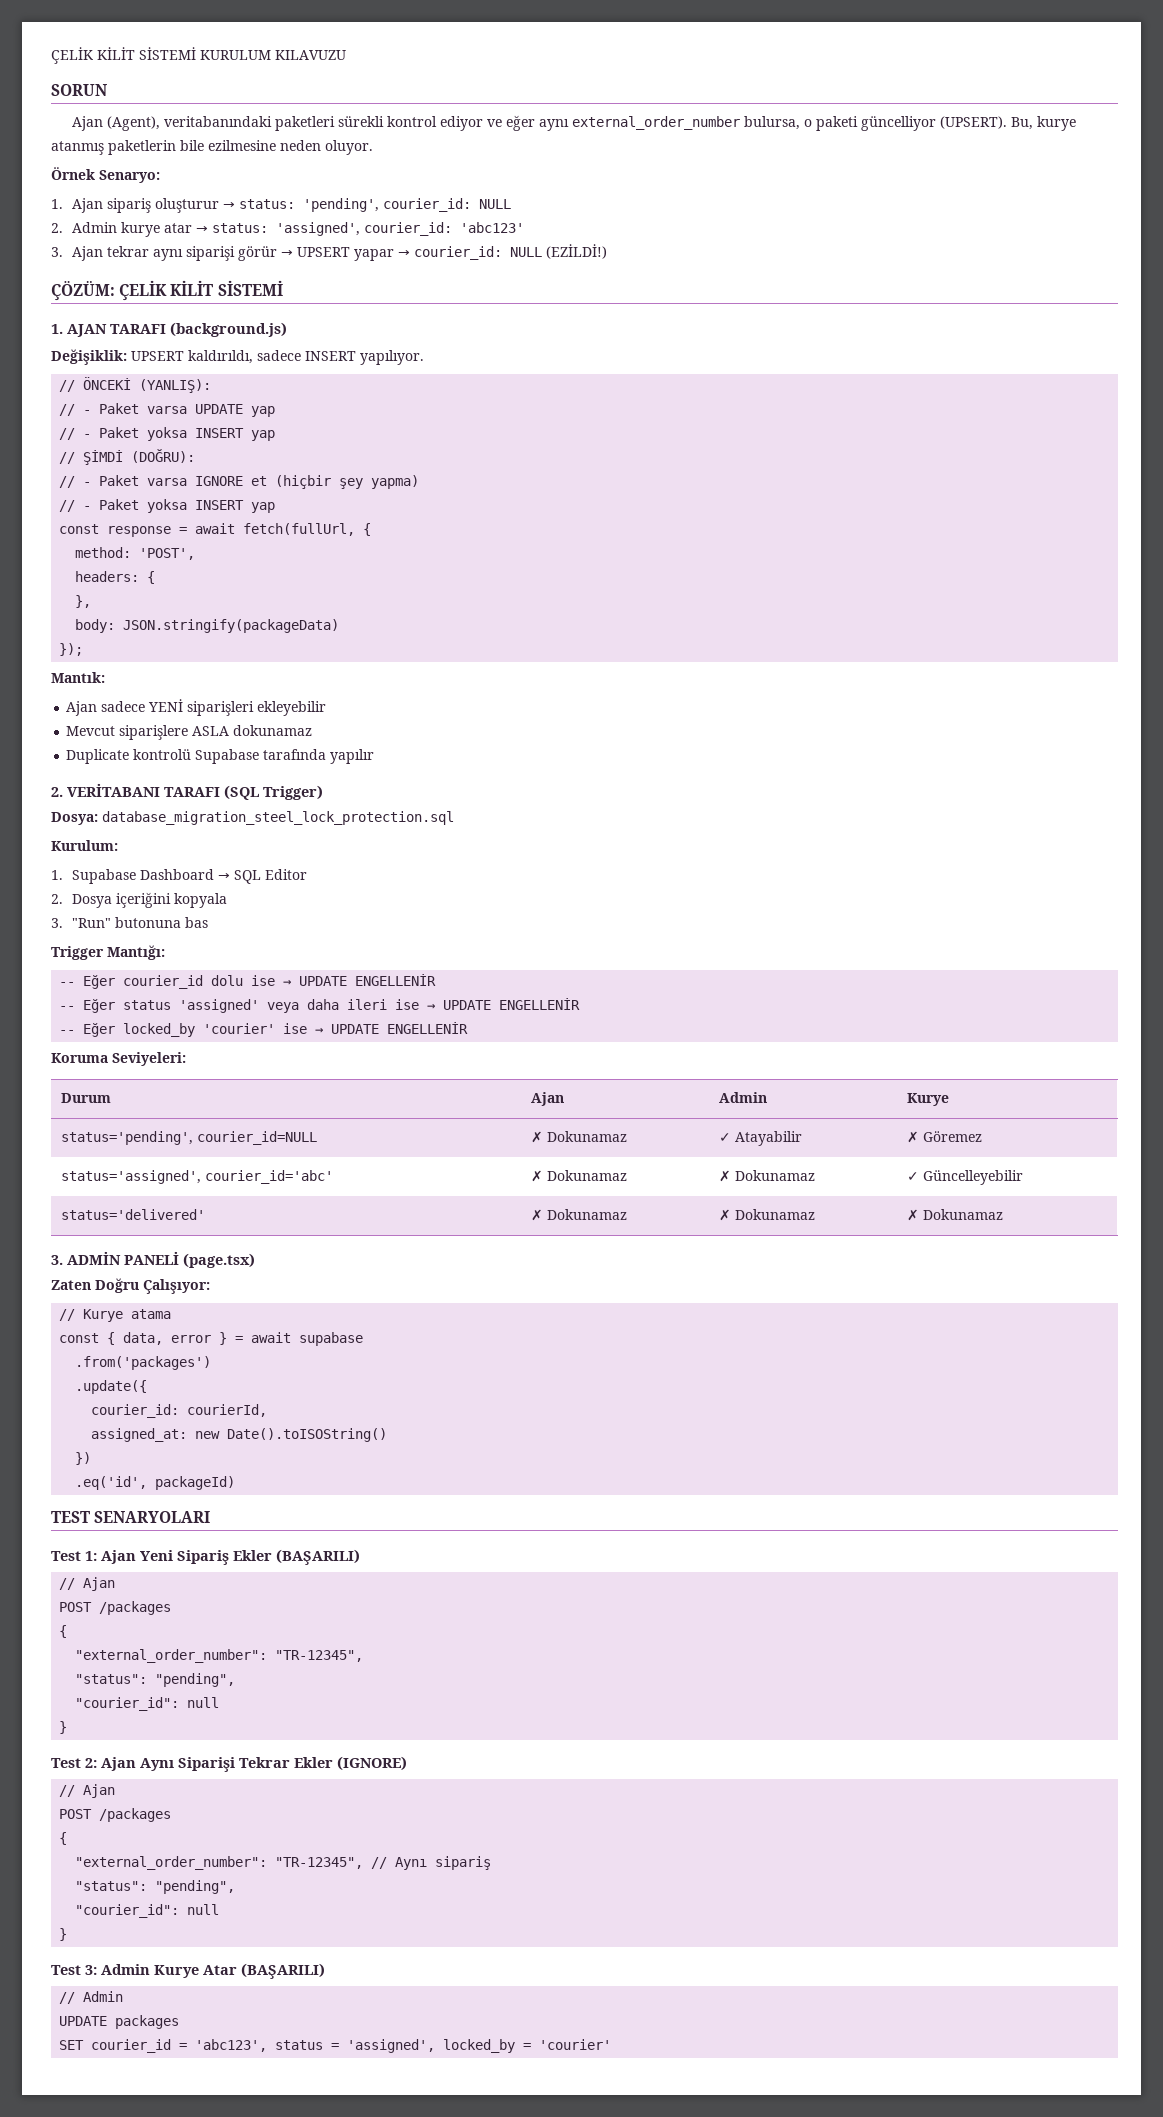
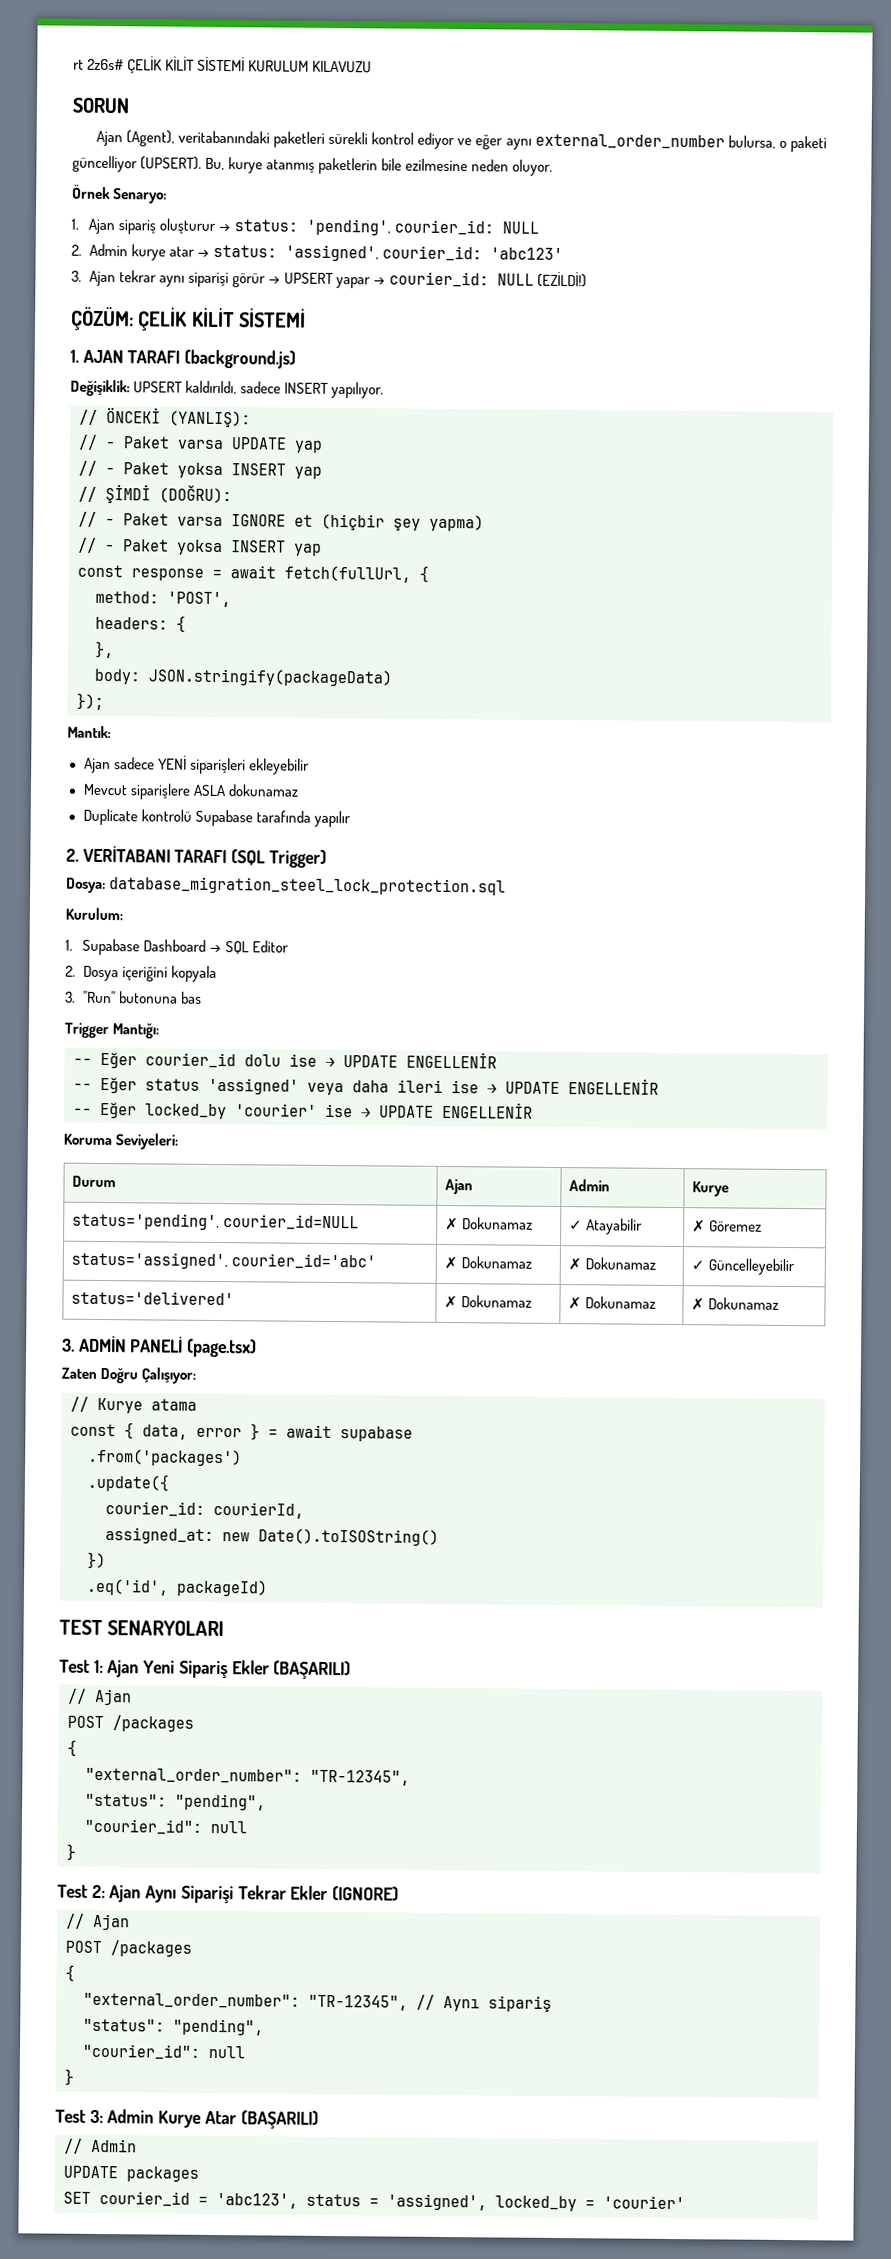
(51, 55) none -> [73,58,125,71] rt 2z6s#

